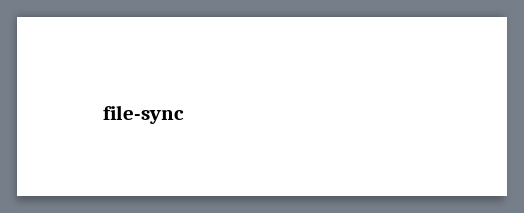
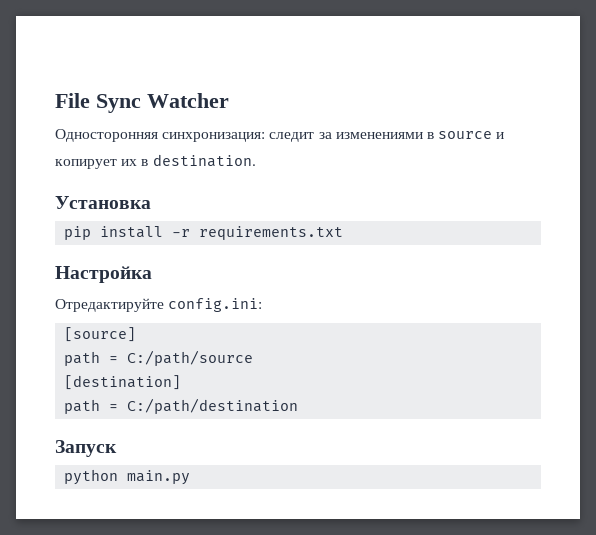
[103,105,184,124] file-sync -> [55,93,229,113] [55,129,505,142] [55,154,256,169] [55,196,151,209] [64,226,344,240] [55,266,152,283] [55,298,263,312] [64,327,137,342] [64,350,254,366] [64,375,182,390] [64,398,299,414] [55,440,117,457] [64,469,191,485] File Sync Watcher // Односторонняя синхронизация: следит за изменениями в source и копирует их в destination. // Установка // pip install -r requirements.txt // Настройка // Отредактируйте config.ini: // [source] // path = C:/path/source // [destination] // path = C:/path/destination // Запуск // python main.py

